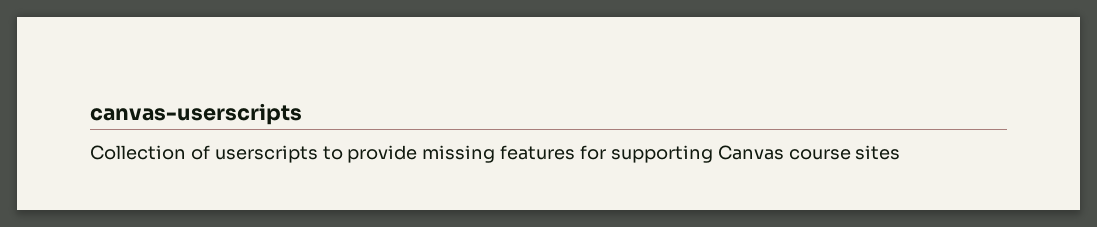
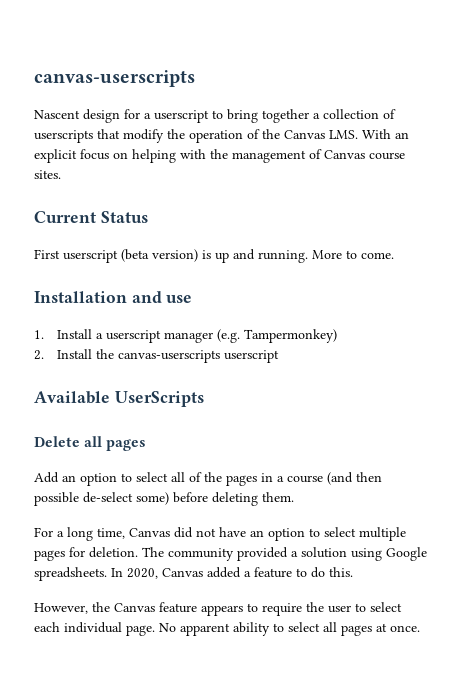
[90,145,901,163] Collection of userscripts to provide missing features for supporting Canvas course sites -> [34,109,396,123] [34,129,409,143] [34,149,405,163] [34,170,61,179] [34,211,148,223] [34,249,394,263] [34,291,193,303] [34,329,338,343] [34,349,280,363] [34,391,204,407] [34,436,147,451] [34,472,382,486] [34,492,294,506] [34,527,406,541] [34,547,427,561] [34,567,353,581] [34,602,402,616] [34,622,420,636] Nascent design for a userscript to bring together a collection of userscripts that modify the operation of the Canvas LMS. With an explicit focus on helping with the management of Canvas course sites. // Current Status // First userscript (beta version) is up and running. More to come. // Installation and use // 1. Install a userscript manager (e.g. Tampermonkey) // 2. Install the canvas-userscripts userscript // Available UserScripts // Delete all pages // Add an option to select all of the pages in a course (and then possible de-select some) before deleting them. // For a long time, Canvas did not have an option to select multiple pages for deletion. The community provided a solution using Google spreadsheets. In 2020, Canvas added a feature to do this. // However, the Canvas feature appears to require the user to select each individual page. No apparent ability to select all pages at once.

